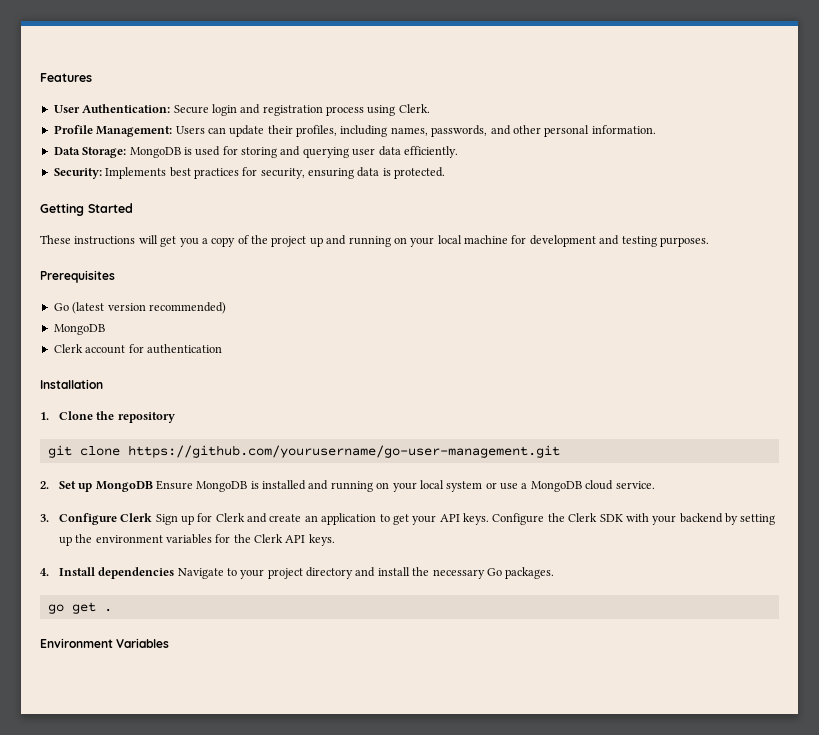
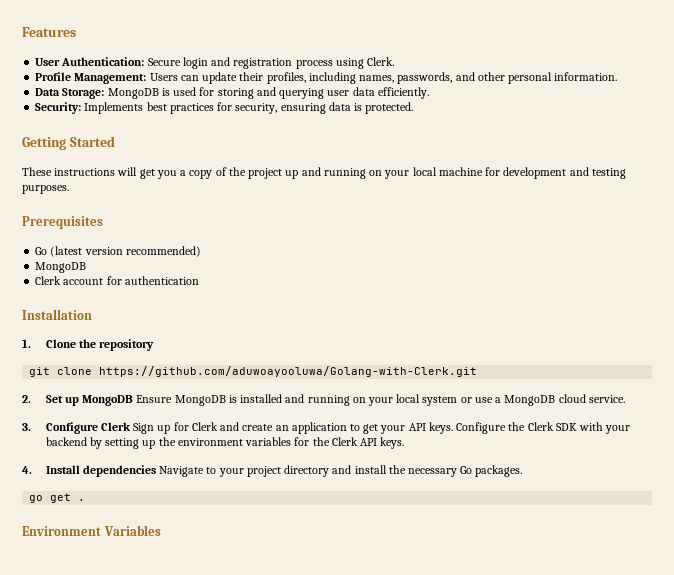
[127,445,560,458] https://github.com/yourusername/go-user-management.git -> [99,366,478,377] https://github.com/aduwoayooluwa/Golang-with-Clerk.git

